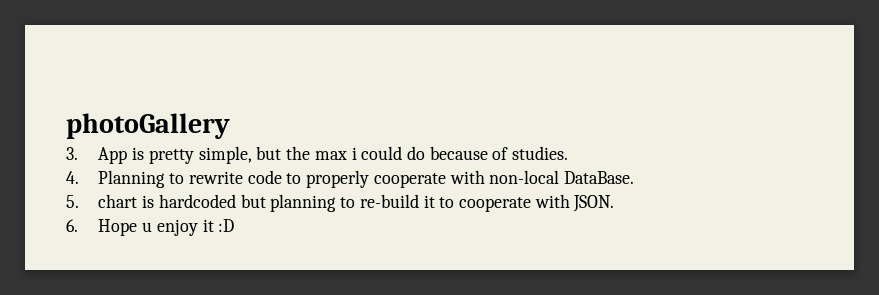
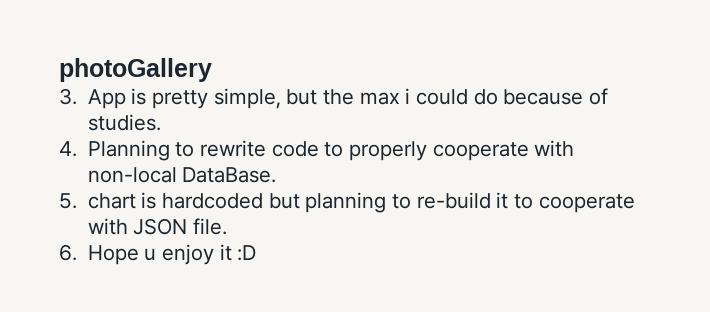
[573,195,615,212] JSON. -> [133,218,227,235] JSON file.

